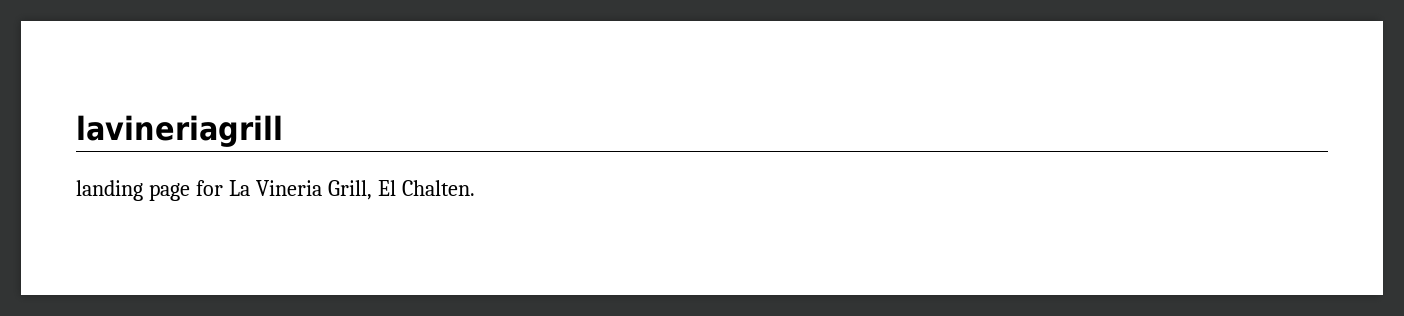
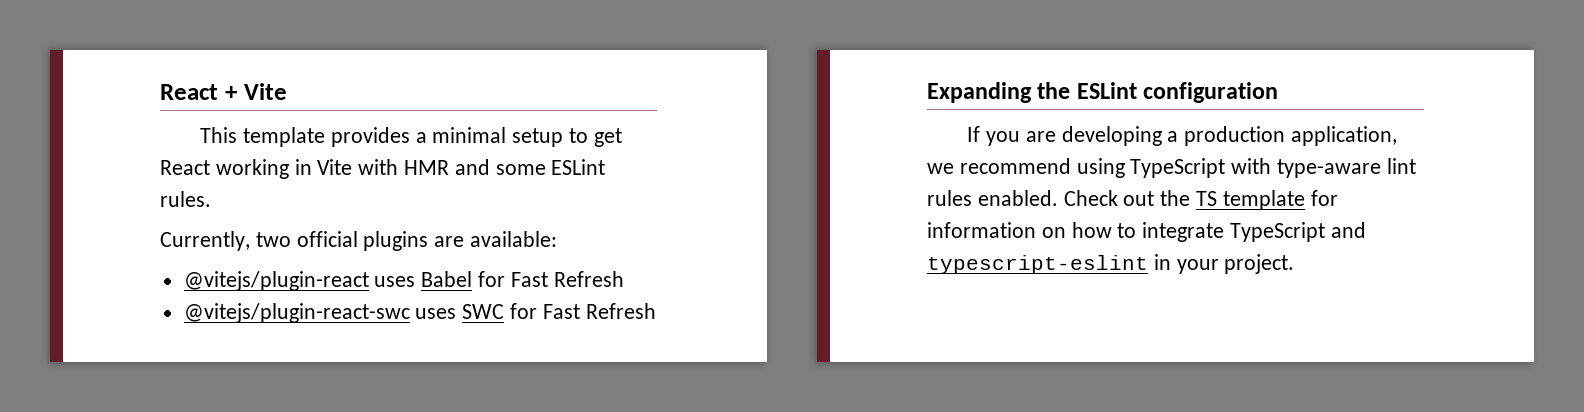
[76,115,283,147] [76,180,475,201] lavineriagrill // landing page for La Vineria Grill, El Chalten. -> [160,83,287,100] [200,127,622,147] [160,159,606,179] [160,191,211,207] [160,231,558,251] [183,271,624,291] [183,303,656,323] [927,82,1279,103] [967,126,1397,146] [927,158,1416,178] [927,190,1338,210] [927,222,1366,242] [927,254,1295,274] React + Vite // This template provides a minimal setup to get React working in Vite with HMR and some ESLint rules. // Currently, two official plugins are available: // @vitejs/plugin-react uses Babel for Fast Refresh // @vitejs/plugin-react-swc uses SWC for Fast Refresh // Expanding the ESLint configuration // If you are developing a production application, we recommend using TypeScript with type-aware lint rules enabled. Check out the TS template for information on how to integrate TypeScript and typescript-eslint in your project.

